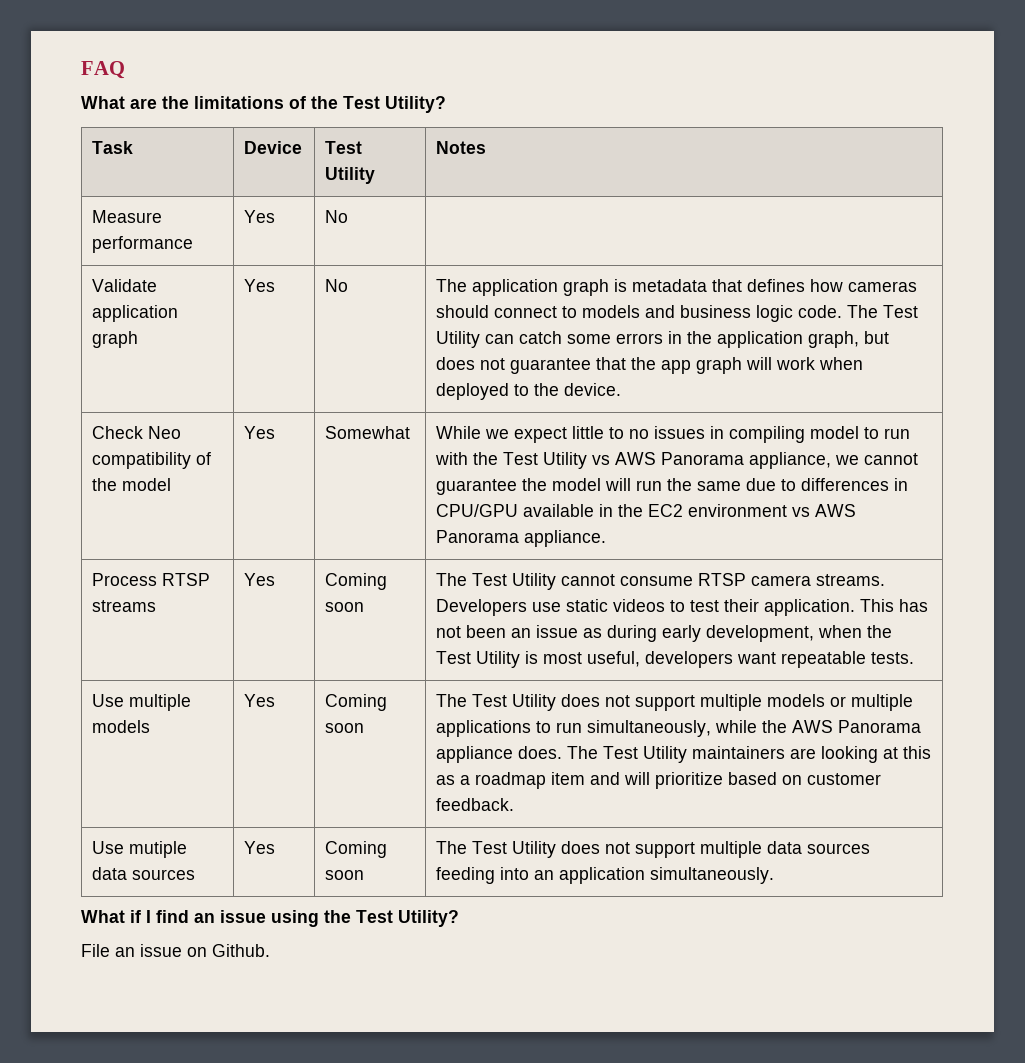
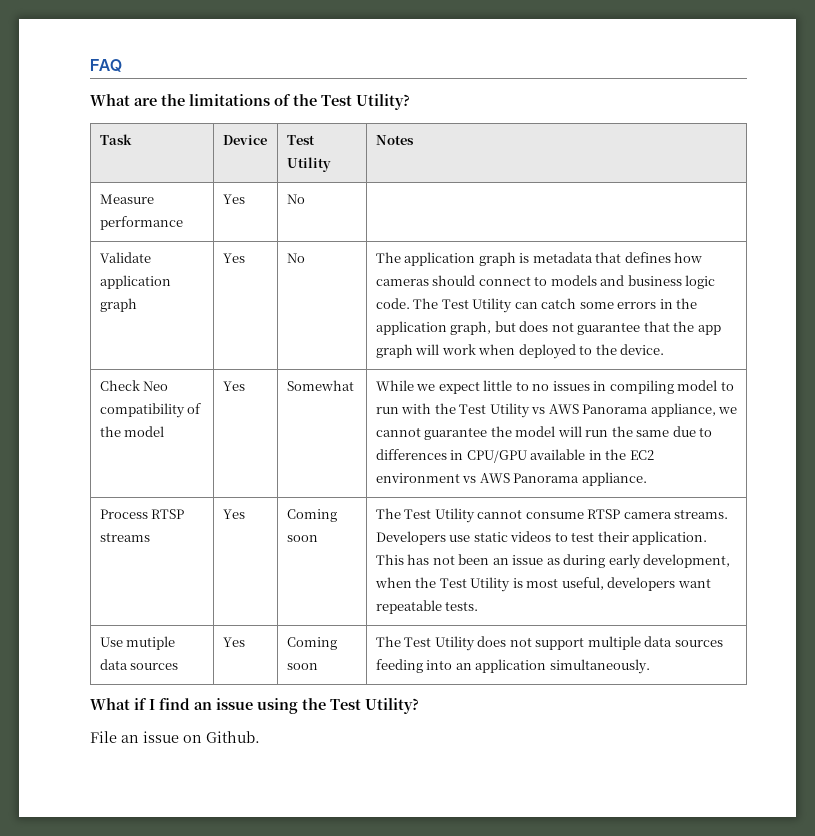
[92,694,192,711] [92,720,151,733] [244,694,276,707] [325,694,388,711] [325,723,365,733] [436,694,914,711] [436,720,922,737] [436,746,932,763] [436,772,882,789] [436,798,515,811] // Use multiple models | Yes | Coming soon | The Test Utility does not support multiple models or multiple applications to run simultaneously, while the AWS Panorama appliance does. The Test Utility maintainers are looking at this as a roadmap item and will prioritize based on customer feedback. -> (479, 606) none

